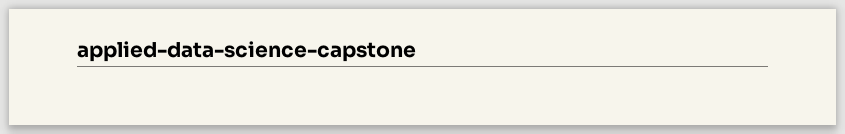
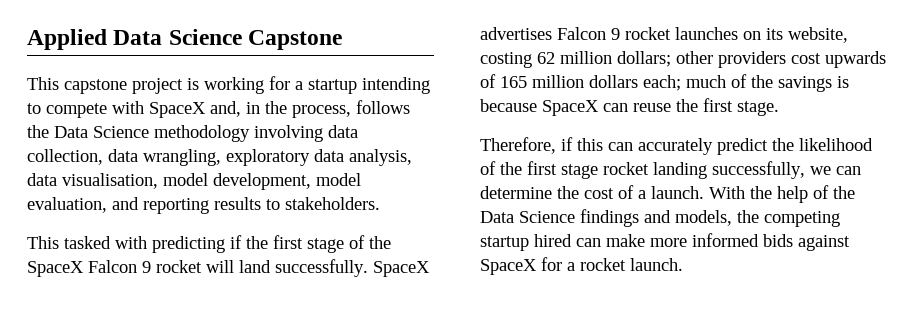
[77,41,416,62] applied-data-science-capstone -> [27,29,343,50] [27,76,430,94] [27,100,410,118] [27,125,358,142] [27,149,412,166] [27,173,361,190] [27,197,380,214] [27,235,391,253] [27,259,430,277] [480,27,848,43] [480,51,886,68] [480,74,849,92] [480,98,779,116] [480,137,873,155] [480,161,861,179] [480,185,855,203] [480,209,840,227] [480,233,850,251] [480,257,683,275] Applied Data Science Capstone // This capstone project is working for a startup intending to compete with SpaceX and, in the process, follows the Data Science methodology involving data collection, data wrangling, exploratory data analysis, data visualisation, model development, model evaluation, and reporting results to stakeholders. // This tasked with predicting if the first stage of the SpaceX Falcon 9 rocket will land successfully. SpaceX advertises Falcon 9 rocket launches on its website, costing 62 million dollars; other providers cost upwards of 165 million dollars each; much of the savings is because SpaceX can reuse the first stage. // Therefore, if this can accurately predict the likelihood of the first stage rocket landing successfully, we can determine the cost of a launch. With the help of the Data Science findings and models, the competing startup hired can make more informed bids against SpaceX for a rocket launch.

